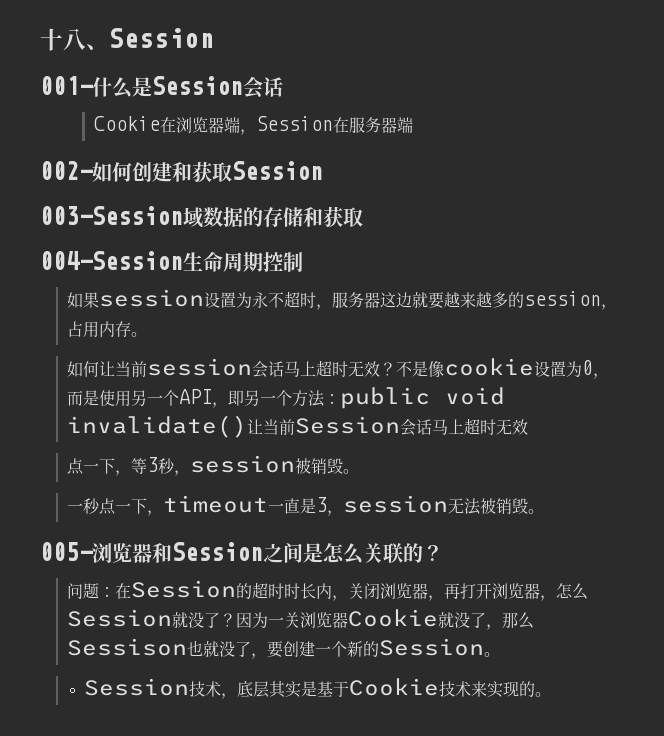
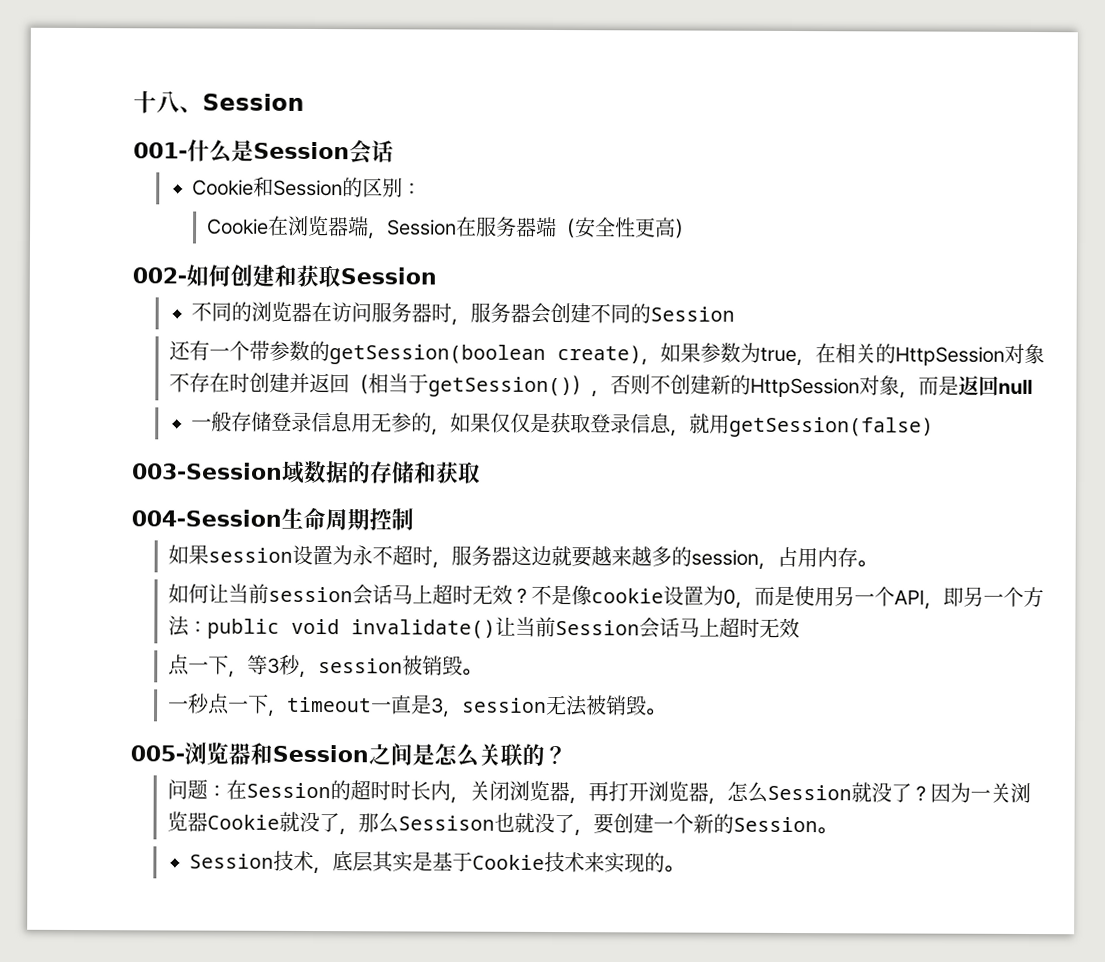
(283, 87) none -> [192,176,423,198] // Cookie和Session的区别：
(413, 125) none -> [556,217,696,239] （安全性更高）
(323, 170) none -> [191,301,736,326] [169,340,1046,367] [169,372,1034,399] [191,411,935,438] // 不同的浏览器在访问服务器时，服务器会创建不同的Session // 还有一个带参数的getSession(boolean create)，如果参数为true，在相关的HttpSession对象不存在时创建并返回（相当于getSession()），否则不创建新的HttpSession对象，而是返回null // 一般存储登录信息用无参的，如果仅仅是获取登录信息，就用getSession(false)

